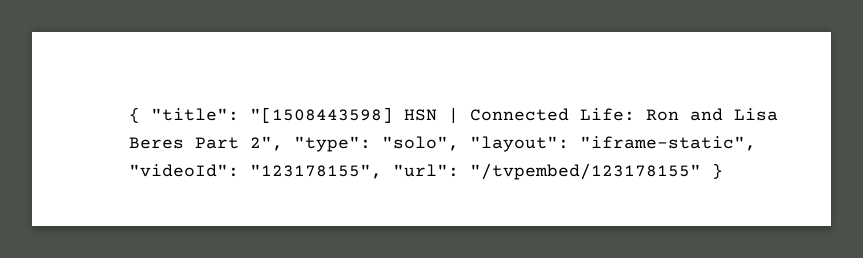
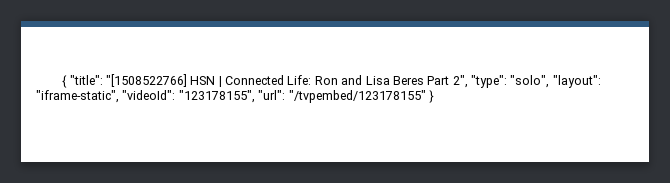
[250,107,393,123] "[1508443598] -> [105,74,187,87] "[1508522766]

